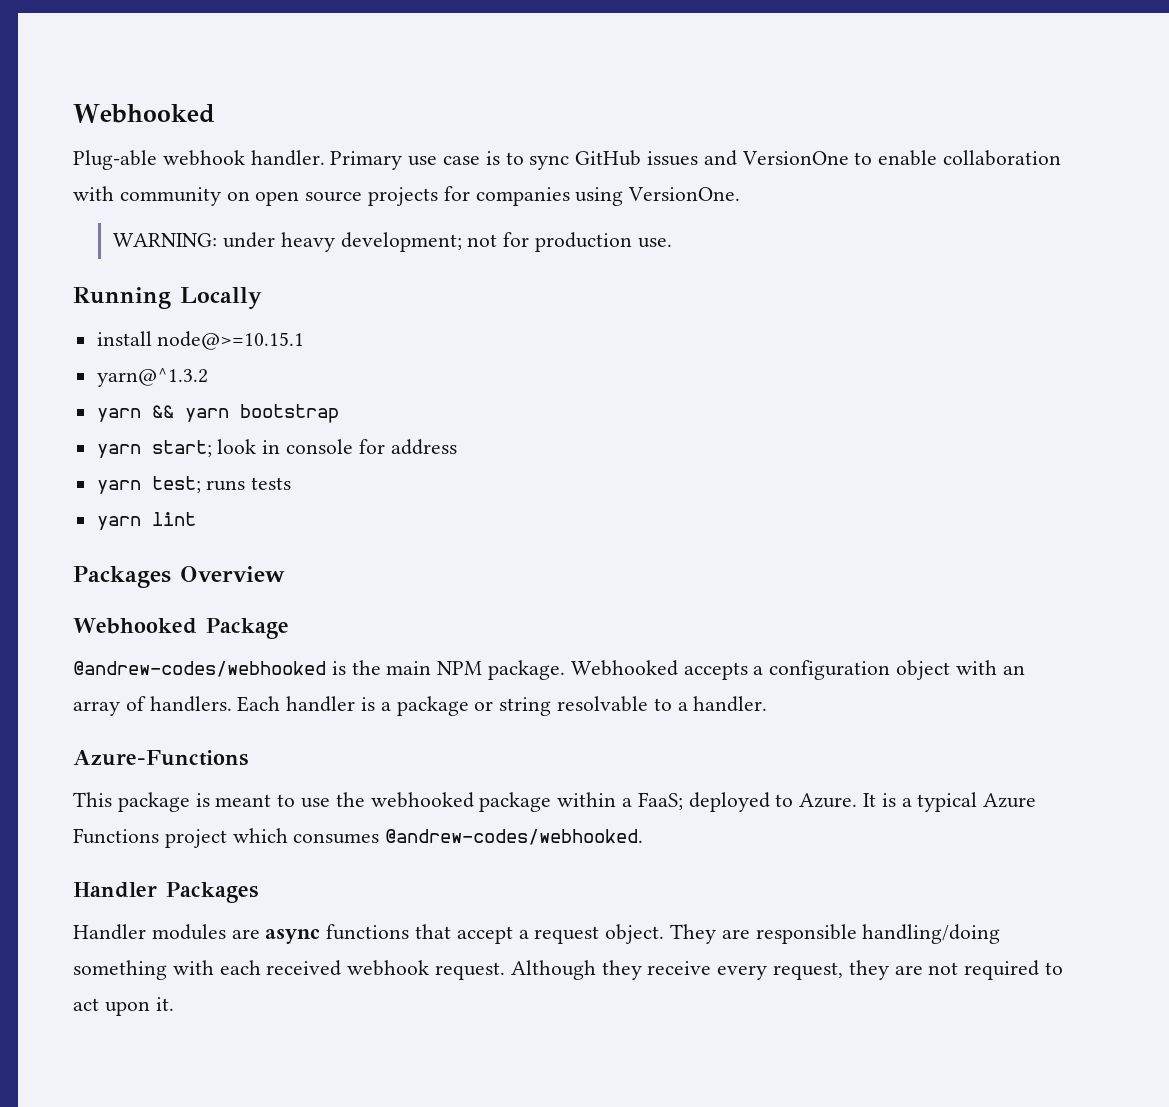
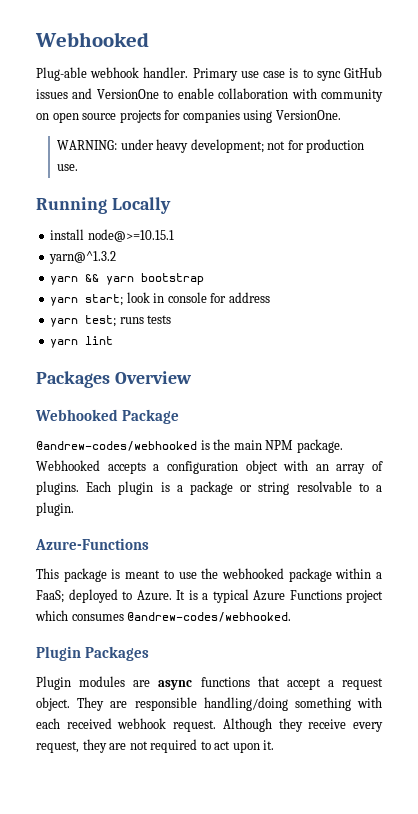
[149,696,356,712] handlers. Each handler -> [36,481,154,495] plugins. Each plugin
[693,696,768,712] handler. -> [36,502,74,516] plugin.
[73,882,157,898] Handler -> [36,646,81,661] Plugin
[73,924,146,940] Handler -> [36,676,71,690] Plugin

